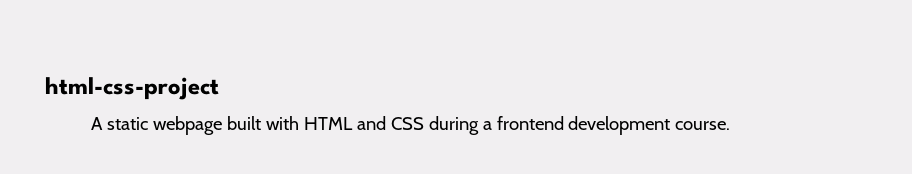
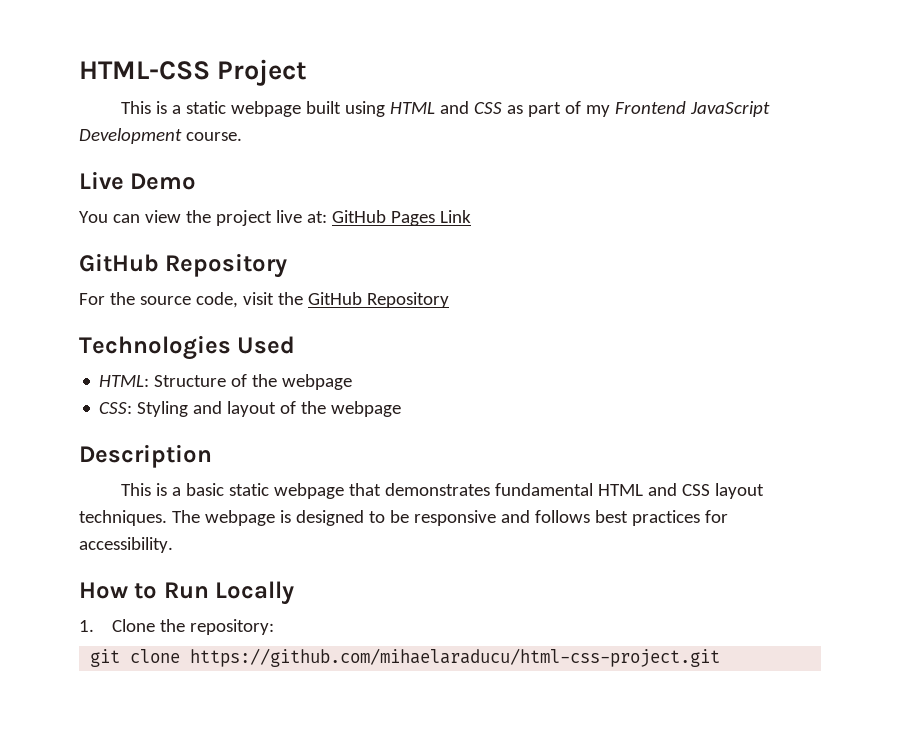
[45,77,219,100] [90,117,103,130] html-css-project // A -> [79,59,308,86] [120,101,181,114] HTML-CSS Project // This is a
[265,116,731,135] with HTML and CSS during a frontend development course. -> [344,101,770,117] [79,128,242,144] [79,171,197,190] [79,210,471,226] [79,253,288,278] [79,292,449,308] [79,335,296,360] [99,374,353,390] [99,401,402,417] [79,444,212,468] [120,483,764,499] [79,510,728,526] [79,537,173,553] [79,581,295,605] [79,619,274,635] [90,648,721,667] using HTML and CSS as part of my Frontend JavaScript Development course. // Live Demo // You can view the project live at: GitHub Pages Link // GitHub Repository // For the source code, visit the GitHub Repository // Technologies Used // HTML: Structure of the webpage // CSS: Styling and layout of the webpage // Description // This is a basic static webpage that demonstrates fundamental HTML and CSS layout techniques. The webpage is designed to be responsive and follows best practices for accessibility. // How to Run Locally // 1. Clone the repository: // git clone https://github.com/mihaelaraducu/html-css-project.git

